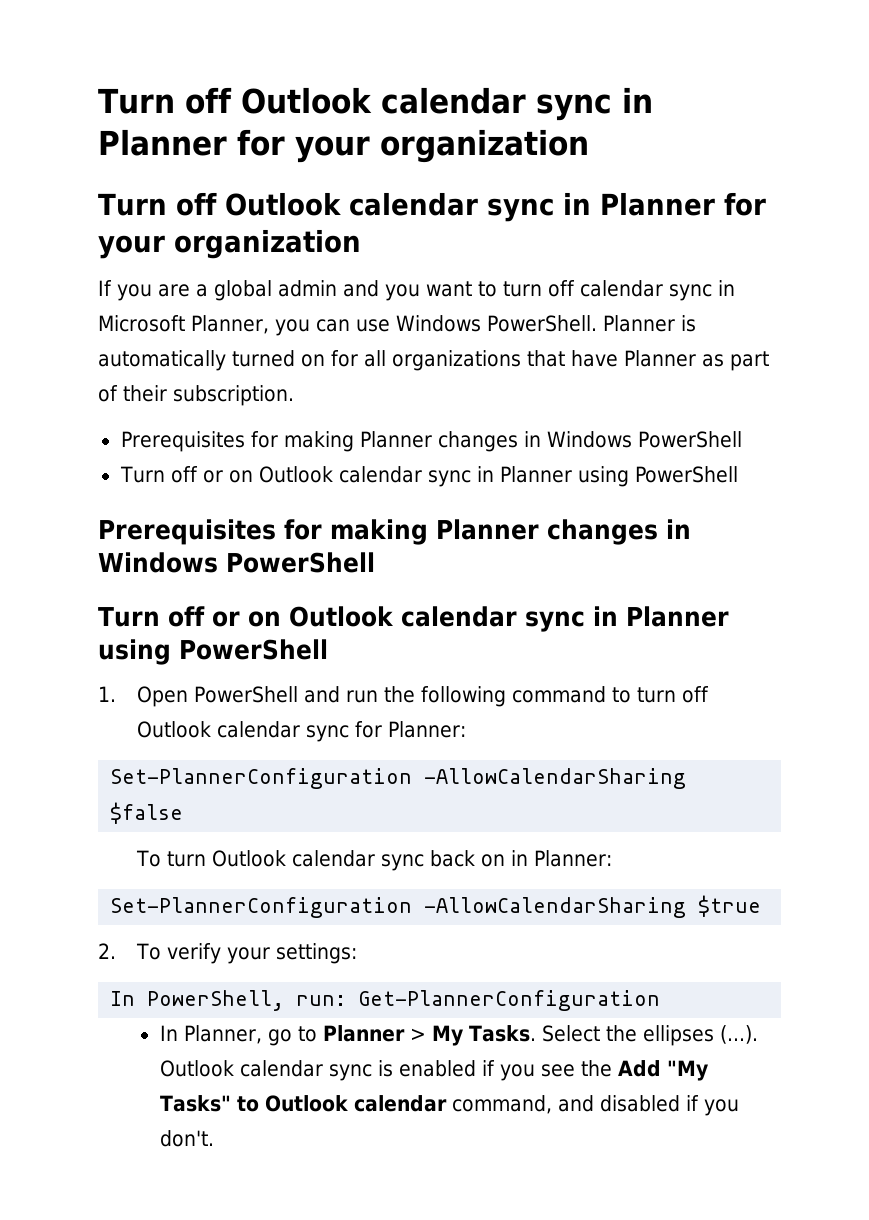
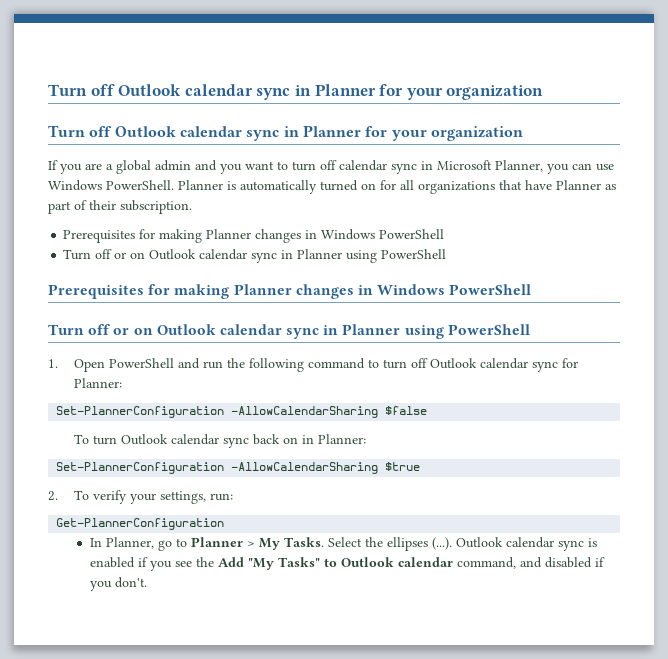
[276,943,358,964] [110,990,347,1011] settings: // In PowerShell, run: -> [160,491,234,504] settings, run: //

